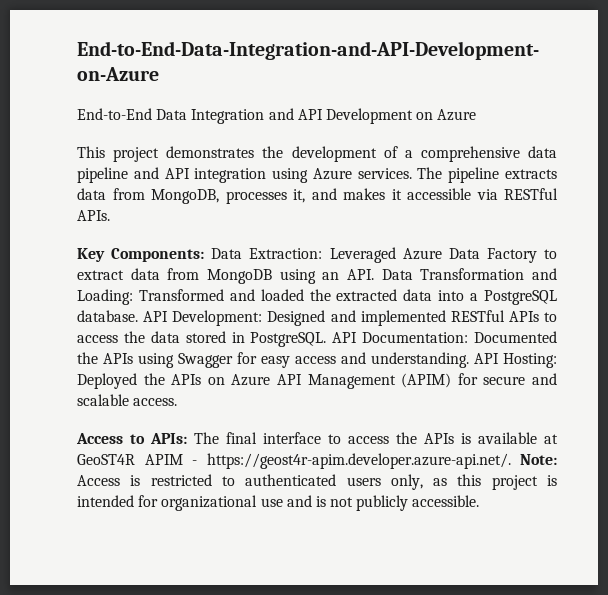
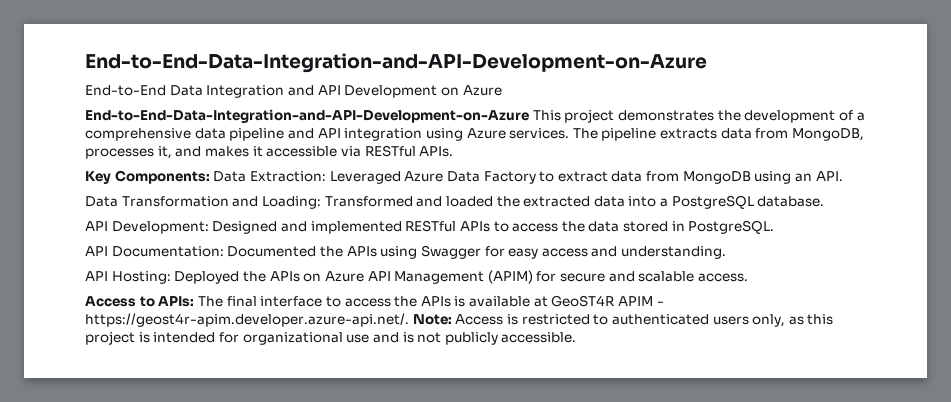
(477, 115) none -> [85,109,529,123] End-to-End-Data-Integration-and-API-Development-on-Azure
(374, 274) none -> (843, 176) //
(138, 316) none -> (825, 201) //
(327, 339) none -> (775, 227) //
(469, 360) none -> (727, 252) //

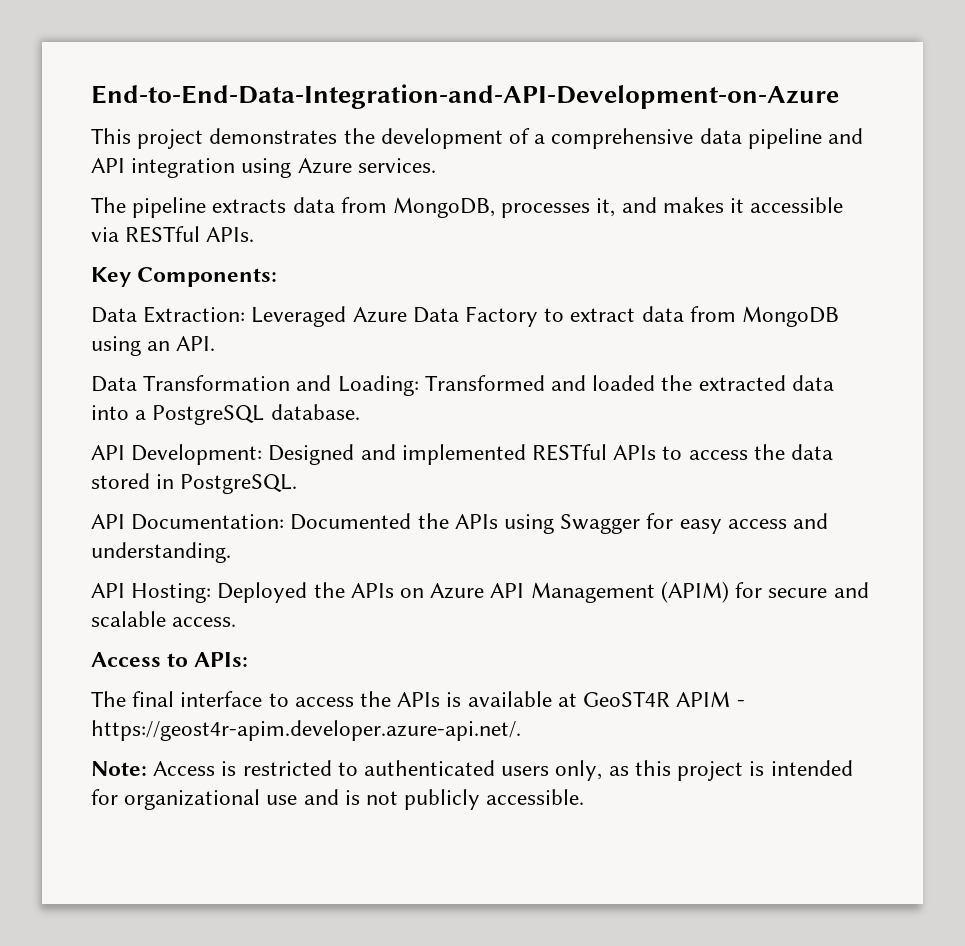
[85,85,502,98] [85,109,529,123] End-to-End Data Integration and API Development on Azure // End-to-End-Data-Integration-and-API-Development-on-Azure -> (839, 96) none
(570, 133) none -> (436, 165) //
(210, 177) none -> (278, 277) //
(195, 301) none -> (249, 659) //
(409, 320) none -> (521, 730) //

